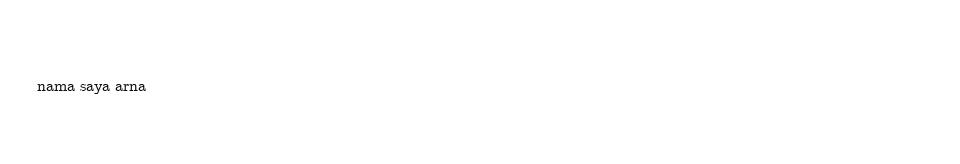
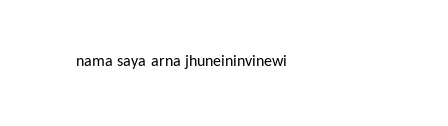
(146, 87) none -> [183,55,287,69] jhuneininvinewi

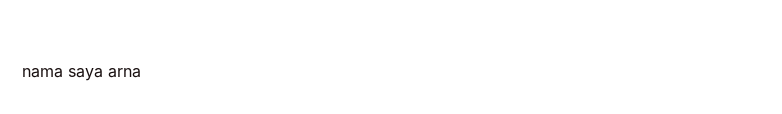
[183,55,287,69] jhuneininvinewi -> (141, 73) none

